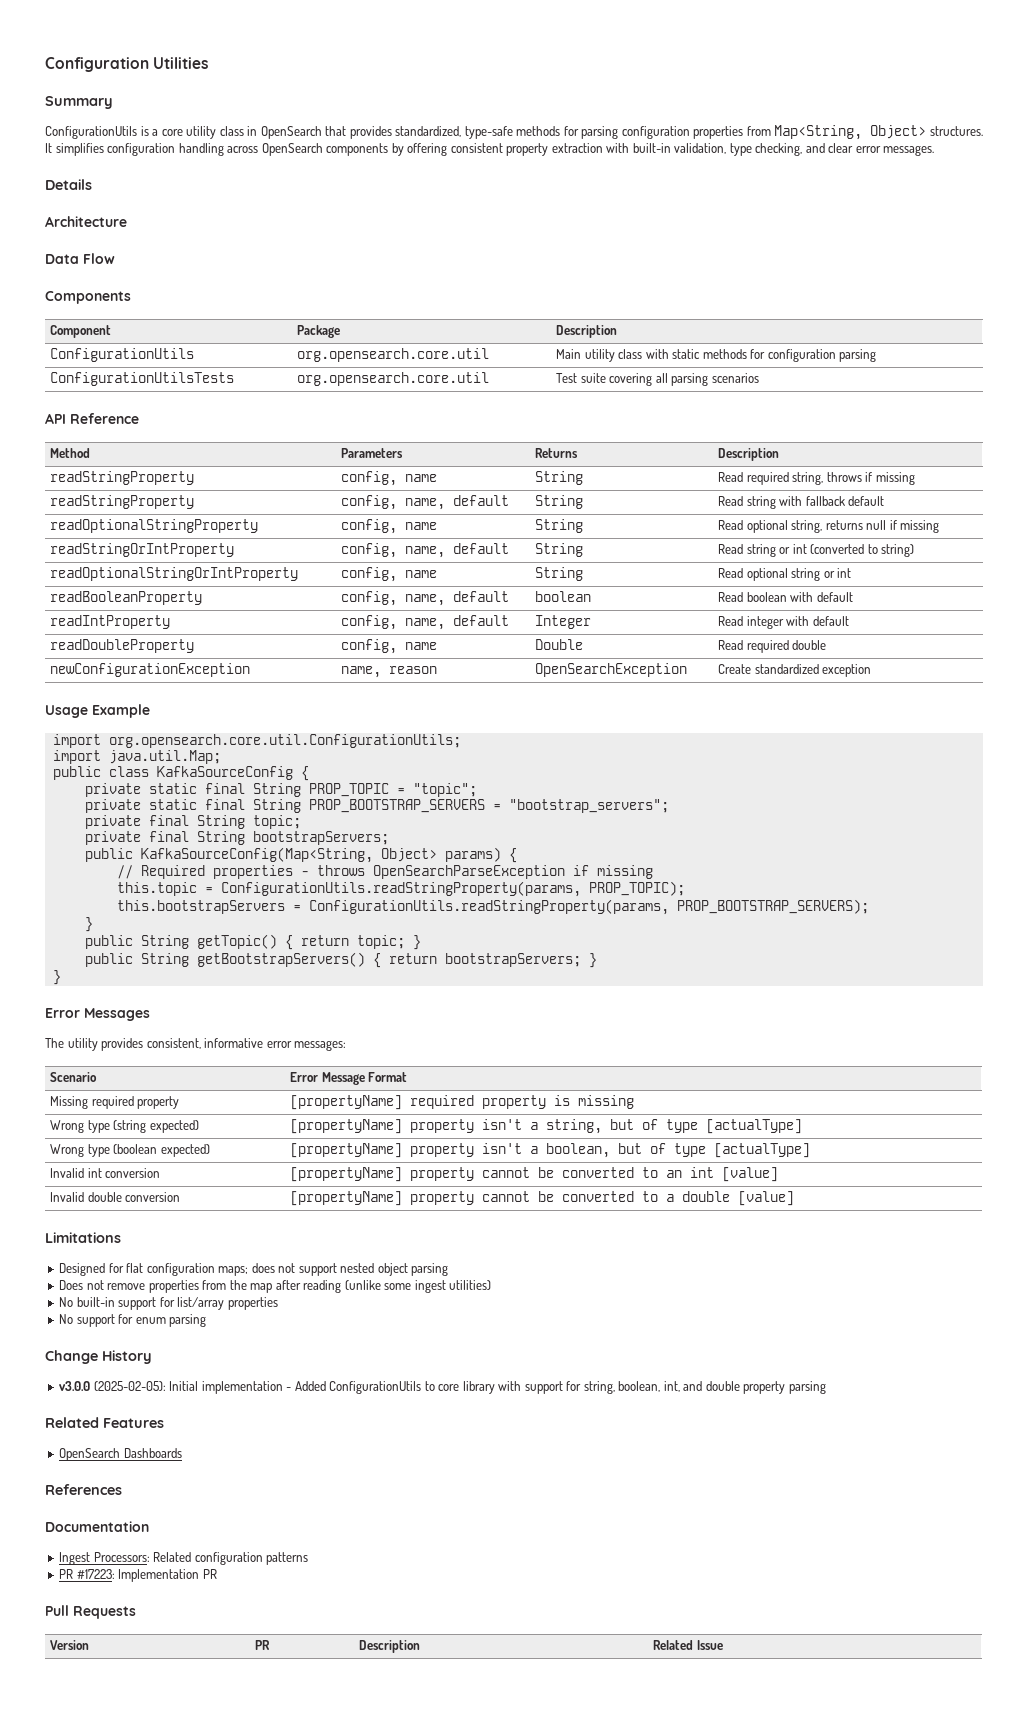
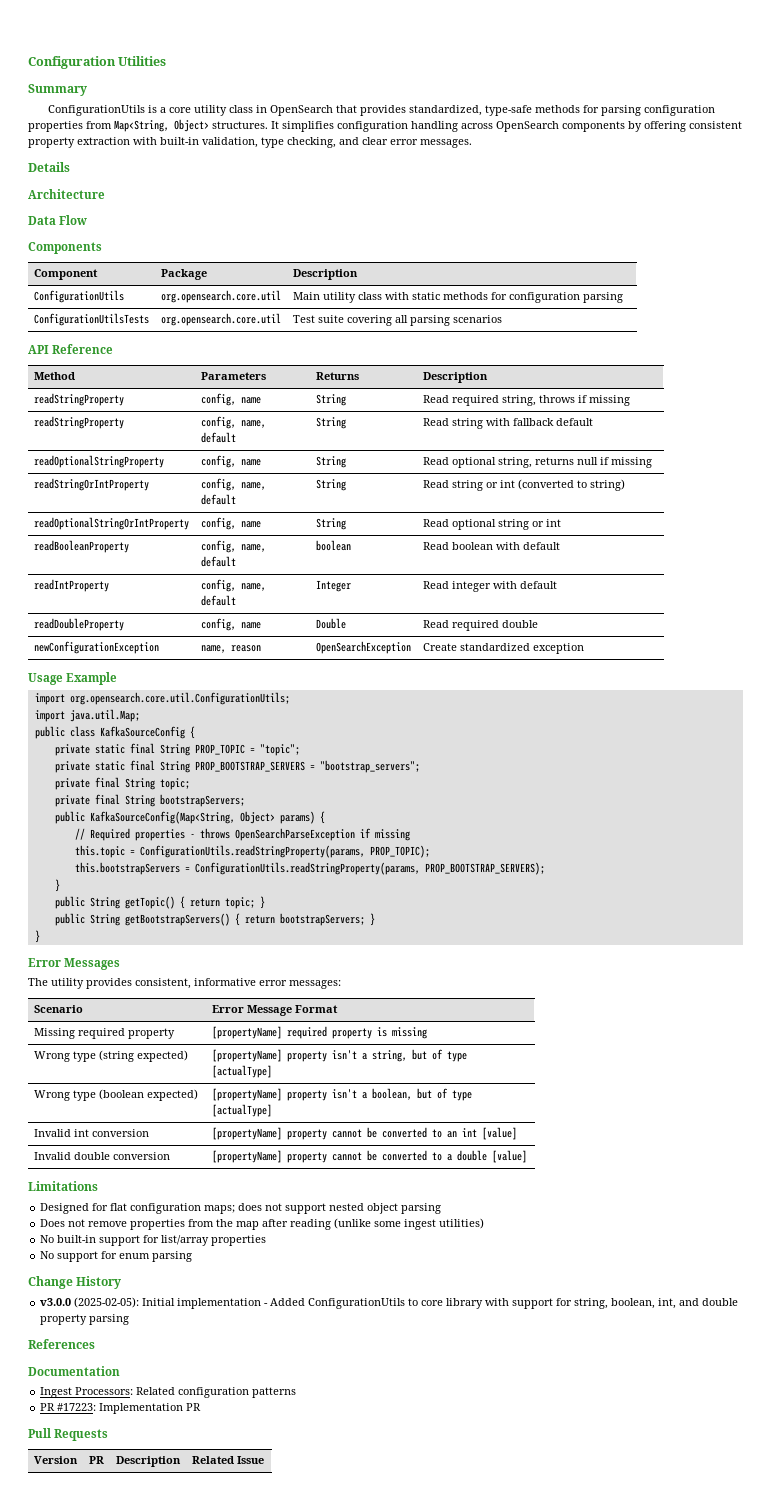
[45,1417,164,1428] [59,1448,182,1461] // Related Features // OpenSearch Dashboards -> (130, 1319) none

